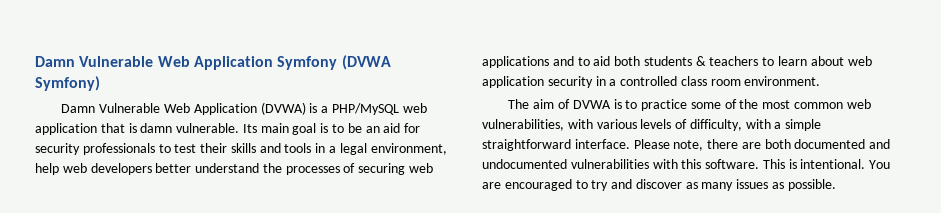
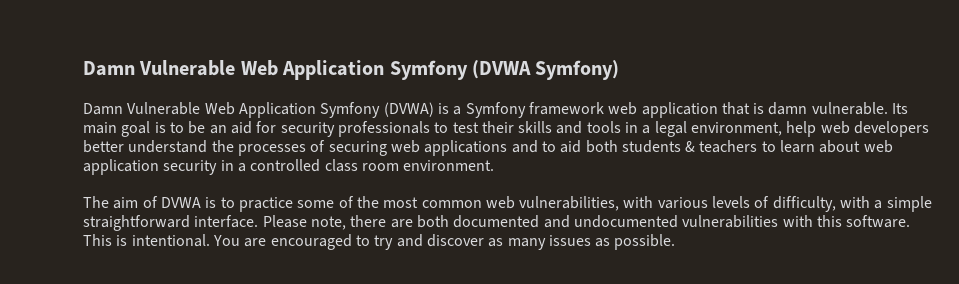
(257, 109) none -> [320,102,381,118] Symfony
[331,103,399,115] PHP/MySQL -> [465,102,604,118] Symfony framework

